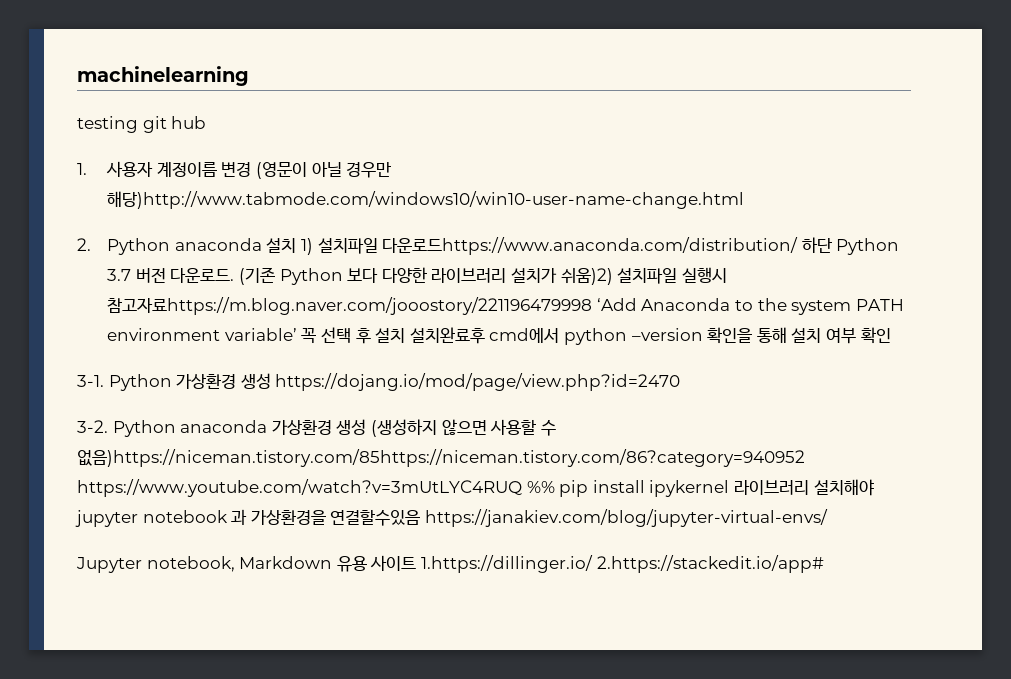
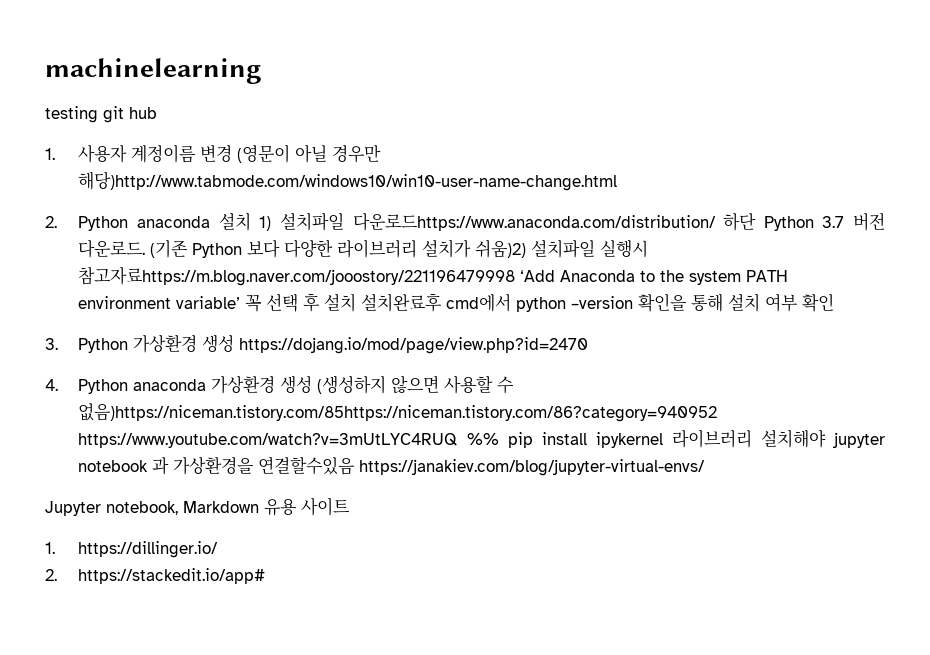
[77,375,104,387] 3-1. -> [45,338,58,350] 3.
[77,420,108,433] 3-2. -> [45,379,58,391] 4.
[420,555,824,573] 1.https://dillinger.io/ 2.https://stackedit.io/app# -> [45,541,219,558] [45,568,266,584] // 1. https://dillinger.io/ // 2. https://stackedit.io/app#

